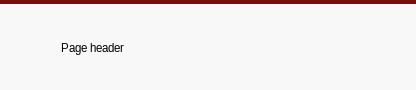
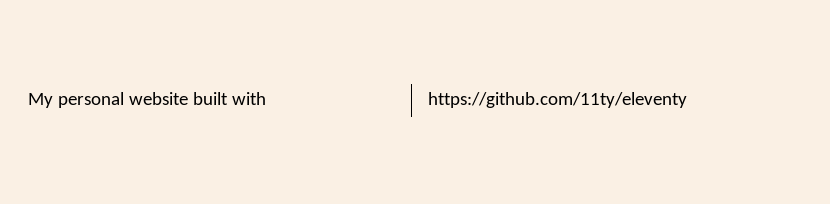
[61,43,125,55] Page header -> [28,92,687,108] My personal website built with https://github.com/11ty/eleventy

